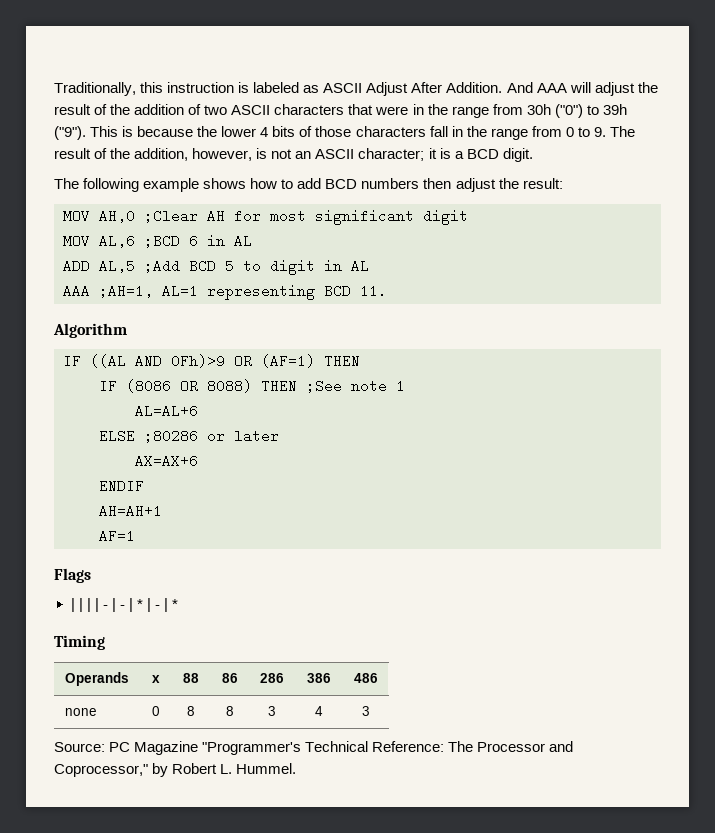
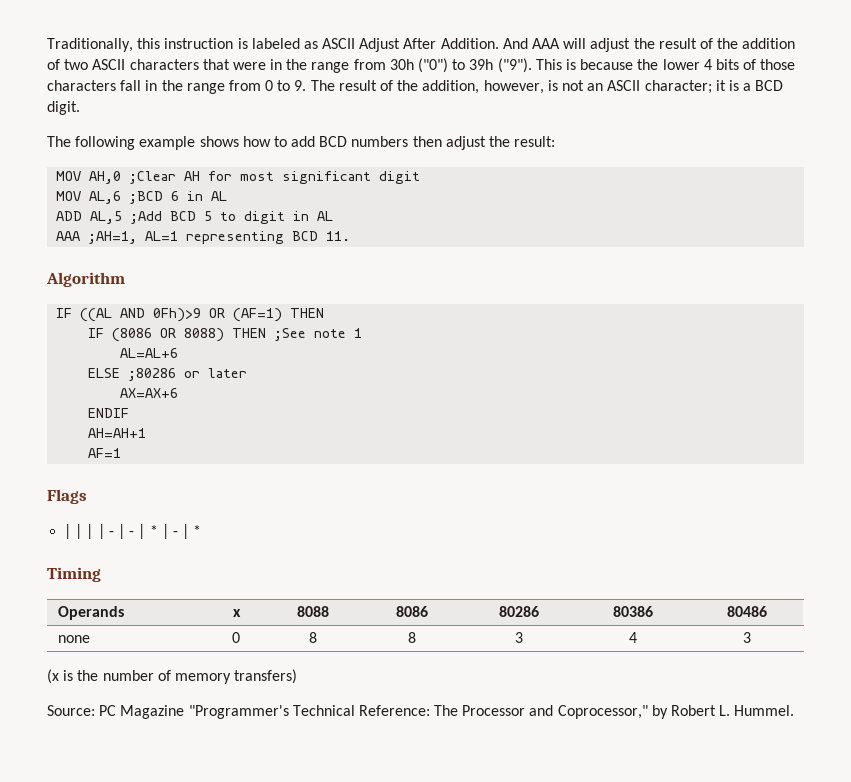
[183,673,199,683] [221,673,238,683] [260,673,284,683] [307,673,331,683] [353,673,378,683] 88 | 86 | 286 | 386 | 486 -> [297,606,329,617] [396,606,428,617] [498,606,539,617] [612,606,653,617] [726,606,767,617] 8088 | 8086 | 80286 | 80386 | 80486
(370, 711) none -> [47,669,298,684] // (x is the number of memory transfers)

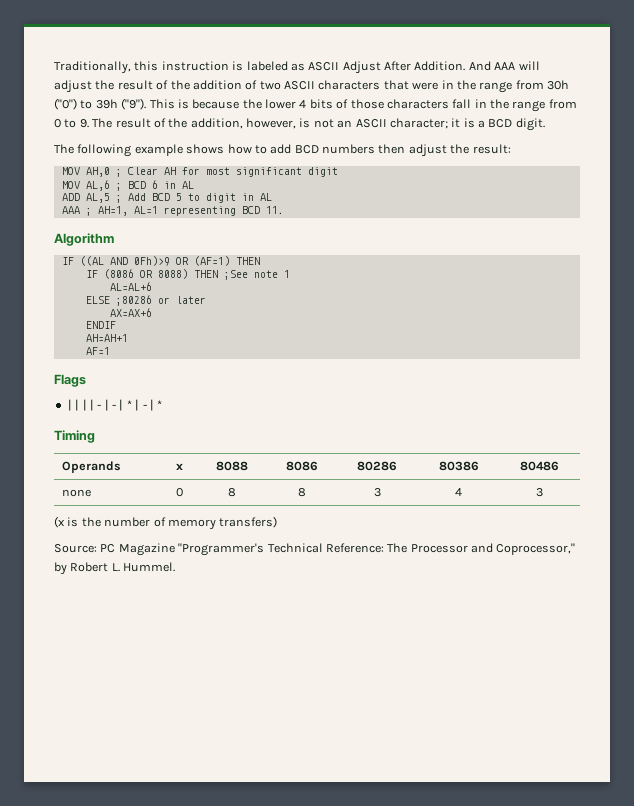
[129,171,177,184] ;Clear -> [115,167,158,177] ; Clear
[129,191,164,204] ;BCD -> [115,181,146,191] ; BCD
[130,211,163,224] ;Add -> [115,193,146,203] ; Add
[88,231,138,244] ;AH=1, -> [85,206,128,216] ; AH=1,

